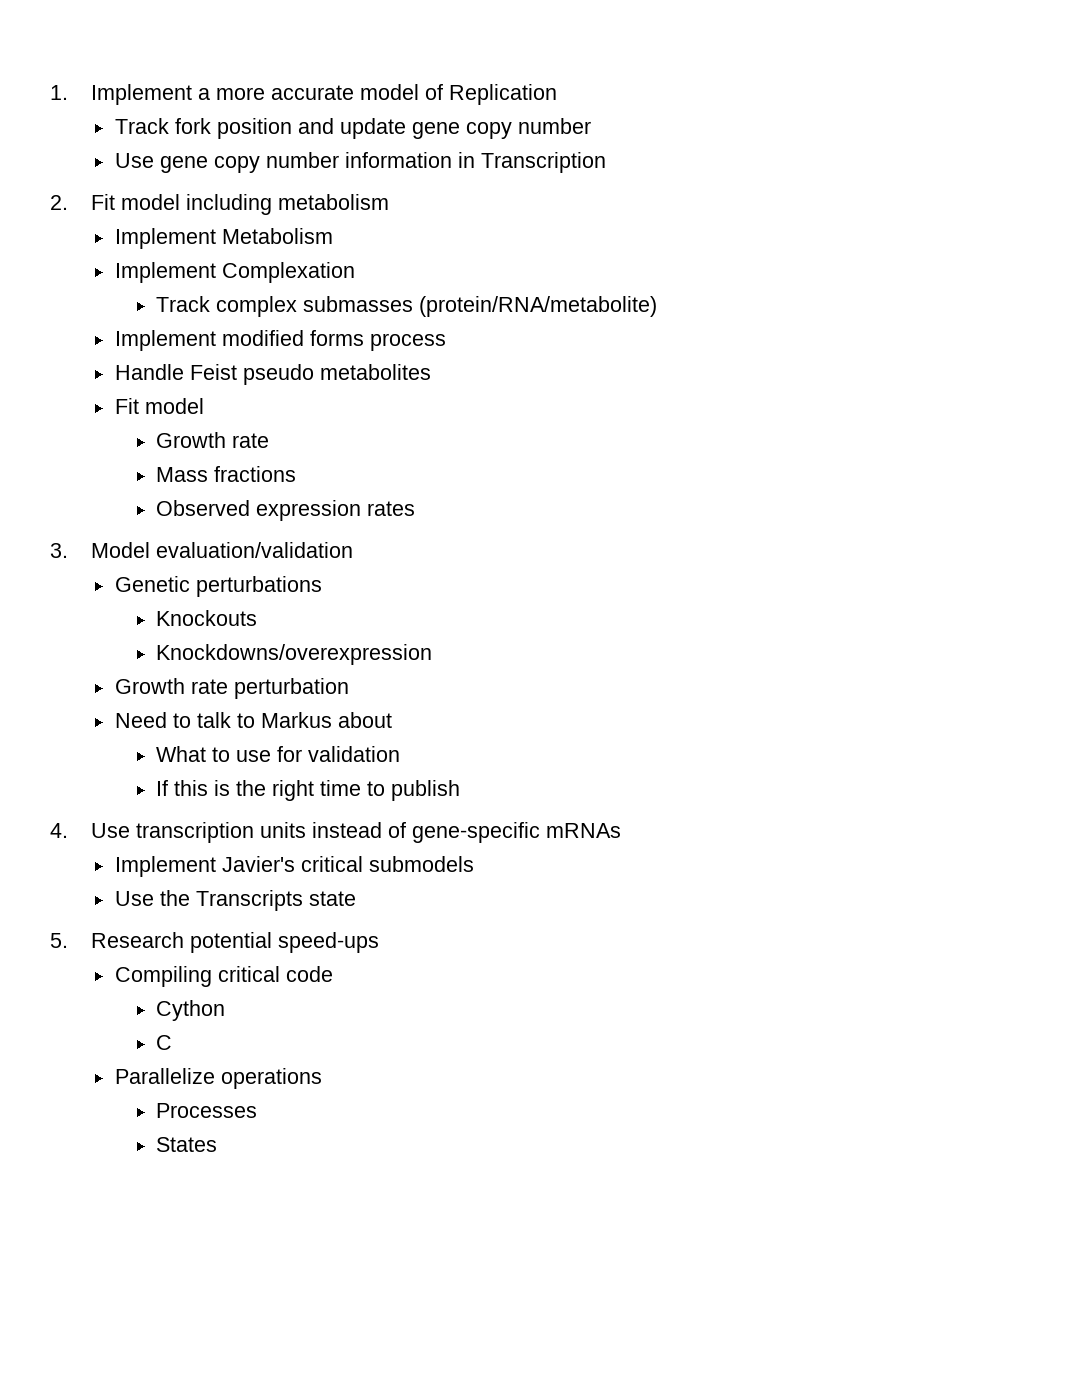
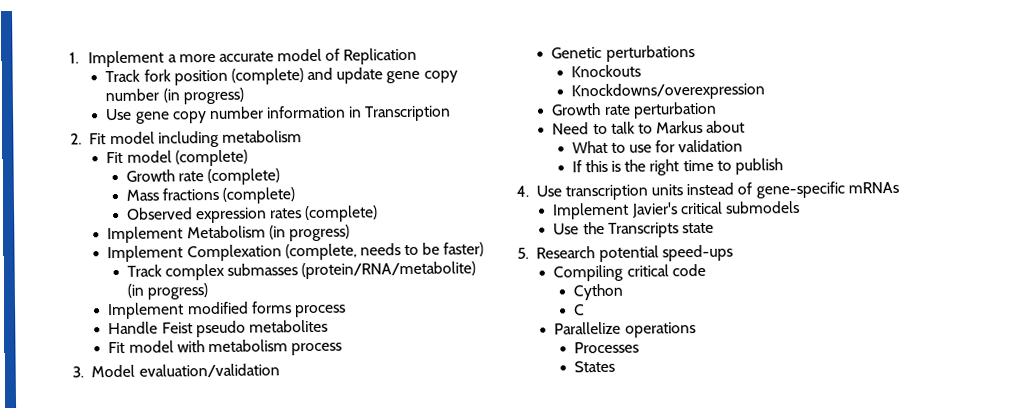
(292, 128) none -> [230,68,304,85] (complete)
(591, 126) none -> [162,87,244,105] (in progress)
(390, 202) none -> [106,149,248,167] [125,168,281,186] [125,187,296,204] [126,205,379,224] // Fit model (complete) // Growth rate (complete) // Mass fractions (complete) // Observed expression rates (complete)
(333, 236) none -> [268,224,350,242] (in progress)
(355, 272) none -> [284,242,485,261] (complete, needs to be faster)
(658, 306) none -> [126,283,208,300] (in progress)
[156,432,270,448] [156,466,297,482] [156,500,416,521] // Growth rate // Mass fractions // Observed expression rates -> [176,339,343,356] with metabolism process

